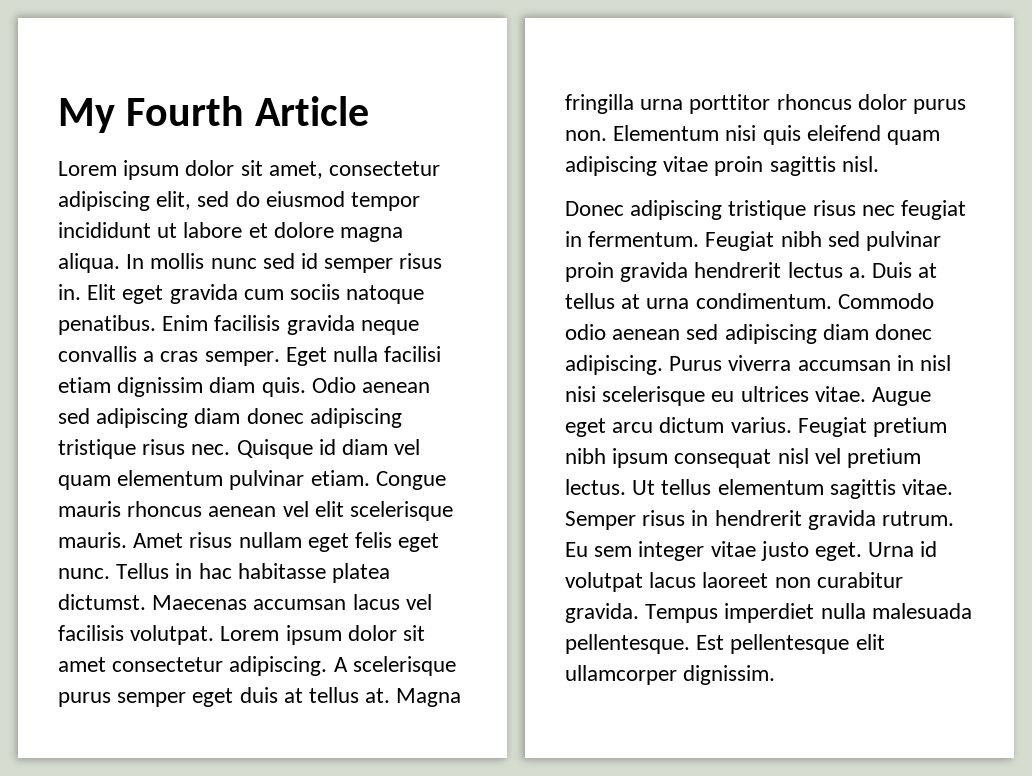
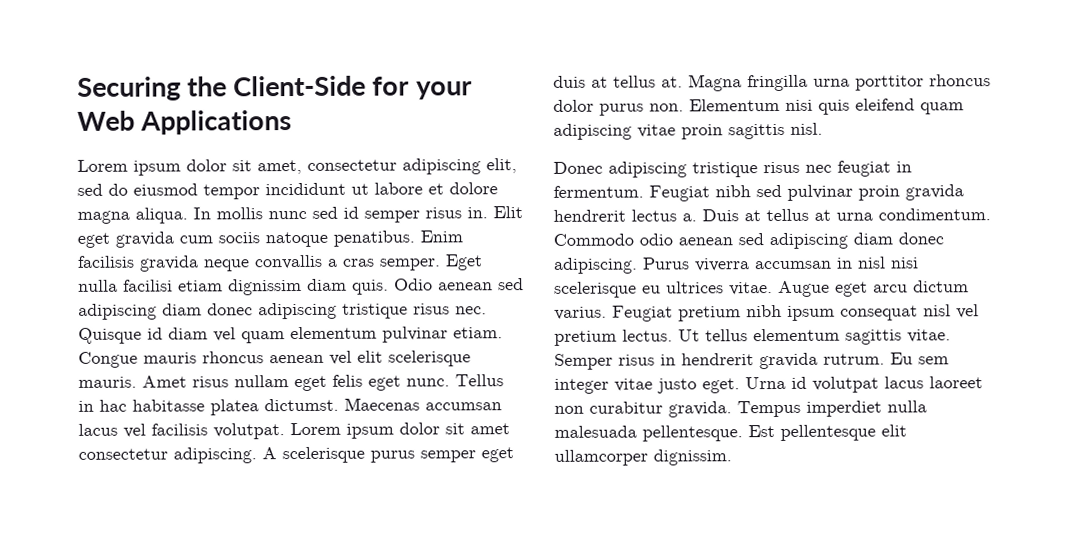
[58,96,370,133] My Fourth Article -> [77,75,472,101] [77,110,293,135] Securing the Client-Side for your Web Applications

